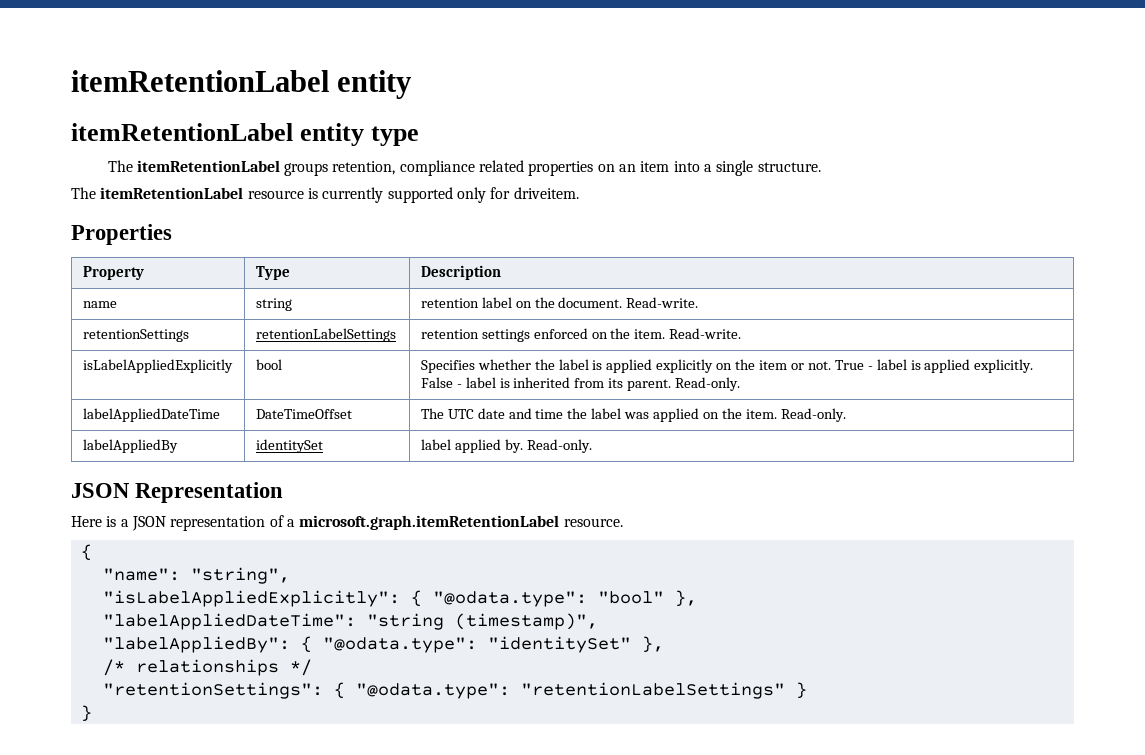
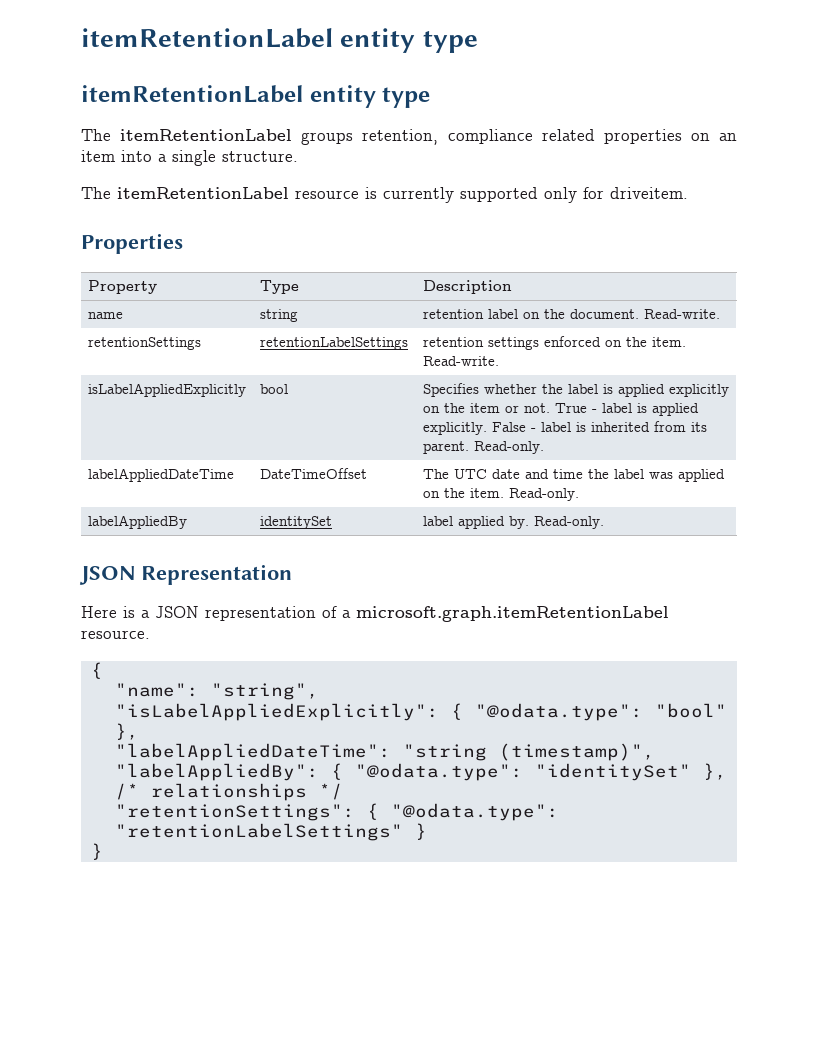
[71,70,412,99] itemRetentionLabel entity -> [81,28,478,53] itemRetentionLabel entity type

